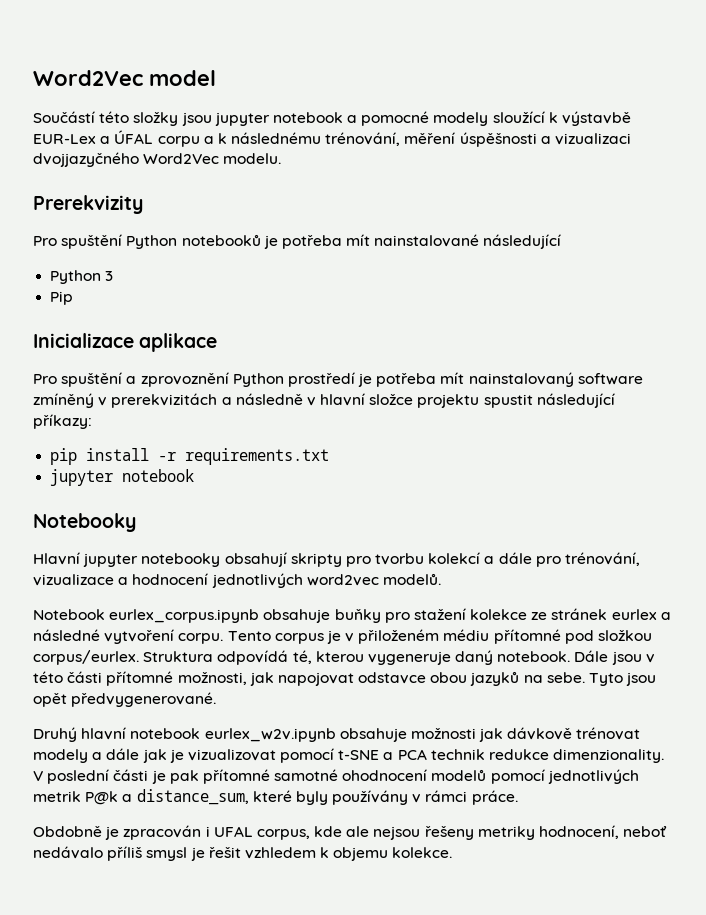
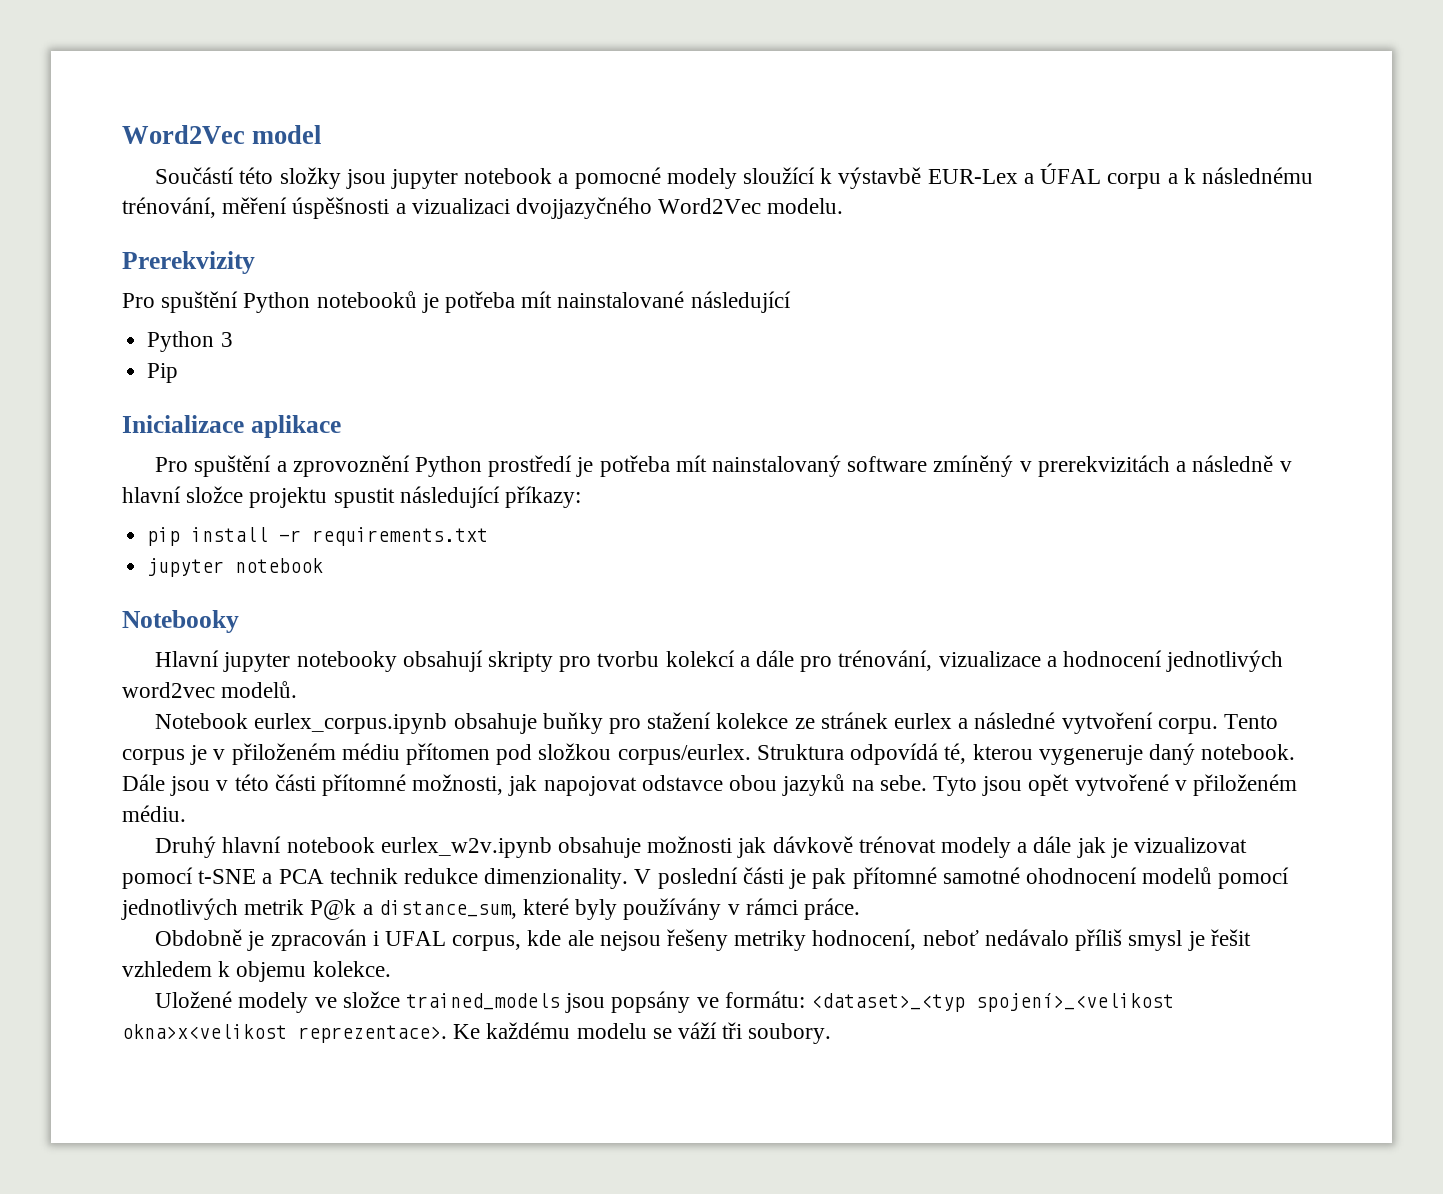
[493,629,561,644] přítomné -> [406,743,491,765] přítomen
[71,692,217,707] předvygenerované. -> [1074,774,1297,796] [122,805,186,822] vytvořené v přiloženém médiu.
(453, 852) none -> [155,991,1175,1013] [122,1022,832,1044] // Uložené modely ve složce trained_models jsou popsány ve formátu: <dataset>_<typ spojení>_<velikost okna>x<velikost reprezentace>. Ke každému modelu se váží tři soubory.

